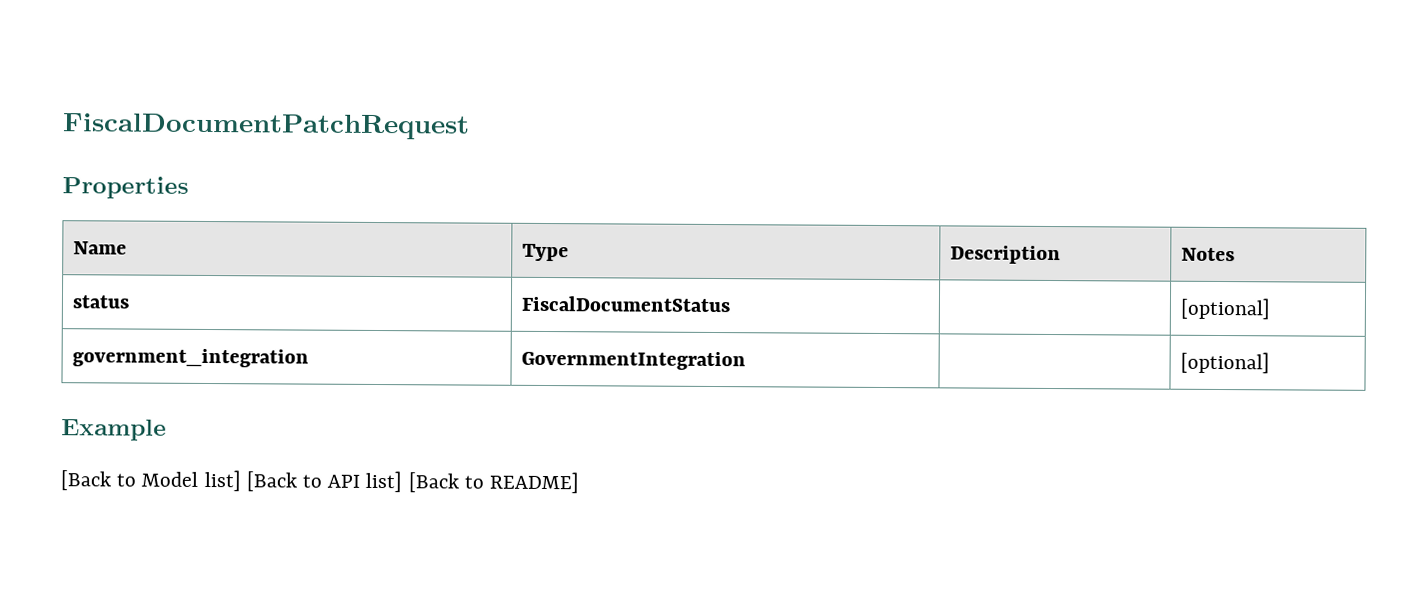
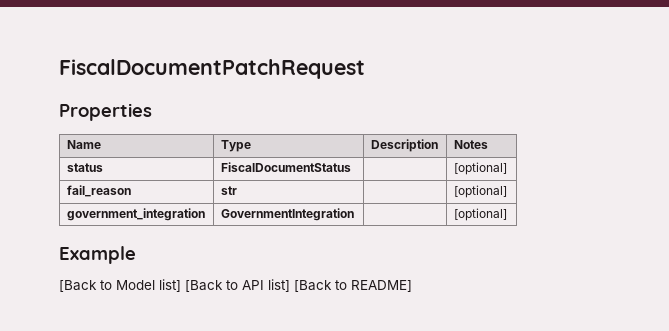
(1271, 308) none -> [66,185,131,197] [220,186,237,195] [453,185,507,198] // fail_reason | str | | [optional]

